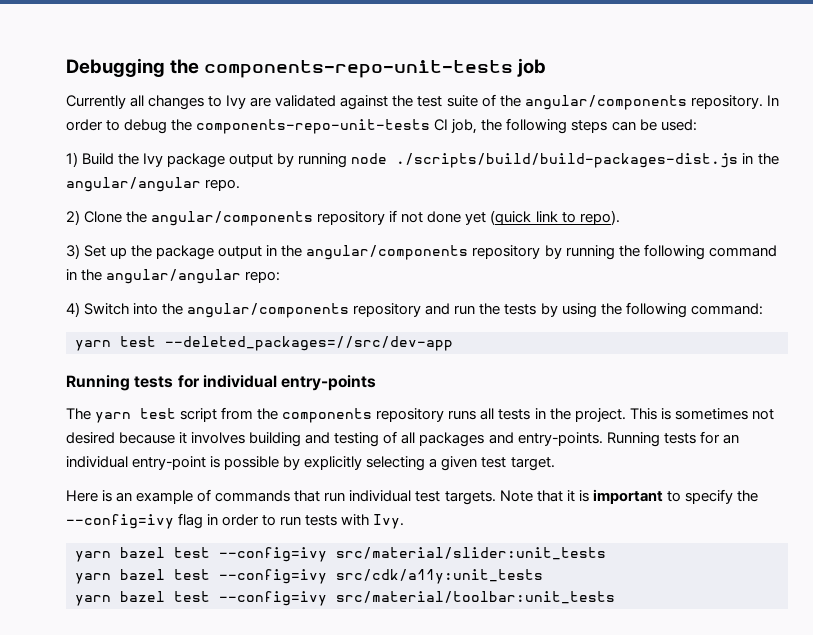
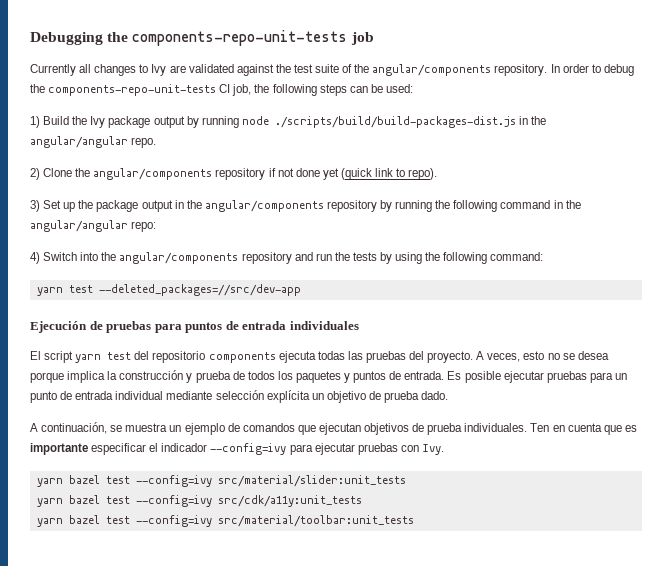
[66,375,377,391] [66,407,774,423] [66,431,739,447] [66,456,555,471] [66,489,758,505] [66,513,370,529] Running tests for individual entry-points // The yarn test script from the components repository runs all tests in the project. This is sometimes not desired because it involves building and testing of all packages and entry-points. Running tests for an individual entry-point is possible by explicitly selecting a given test target. // Here is an example of commands that run individual test targets. Note that it is important to specify the --config=ivy flag in order to run tests with -> [30,321,359,333] [30,351,609,363] [30,370,627,383] [30,390,449,403] [30,422,637,435] [30,443,419,455] Ejecución de pruebas para puntos de entrada individuales // El script yarn test del repositorio components ejecuta todas las pruebas del proyecto. A veces, esto no se desea porque implica la construcción y prueba de todos los paquetes y puntos de entrada. Es posible ejecutar pruebas para un punto de entrada individual mediante selección explícita un objetivo de prueba dado. // A continuación, se muestra un ejemplo de comandos que ejecutan objetivos de prueba individuales. Ten en cuenta que es importante especificar el indicador --config=ivy para ejecutar pruebas con

